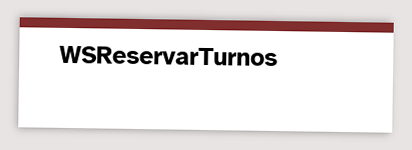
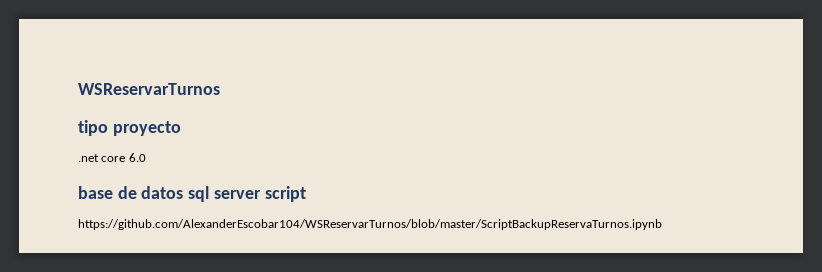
(278, 56) none -> [78,120,181,136] [78,153,146,162] [78,186,306,202] [78,219,662,230] // tipo proyecto // .net core 6.0 // base de datos sql server script // https://github.com/AlexanderEscobar104/WSReservarTurnos/blob/master/ScriptBackupReservaTurnos.ipynb

